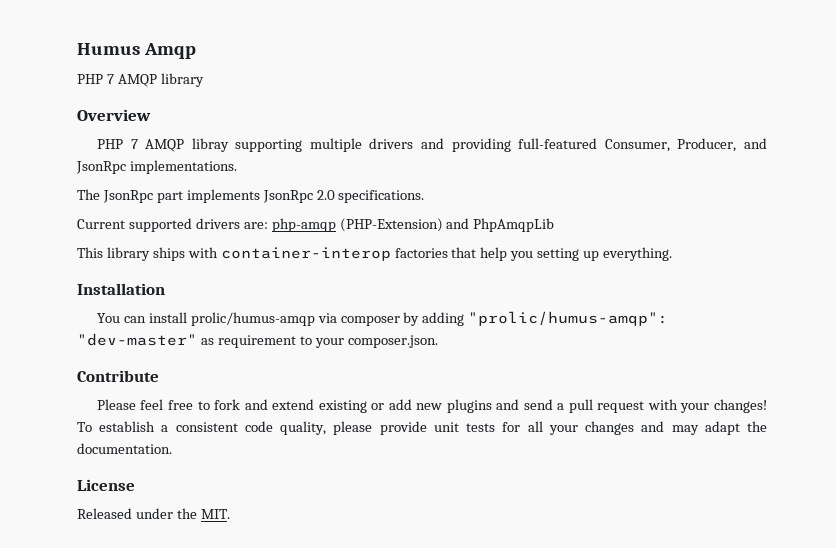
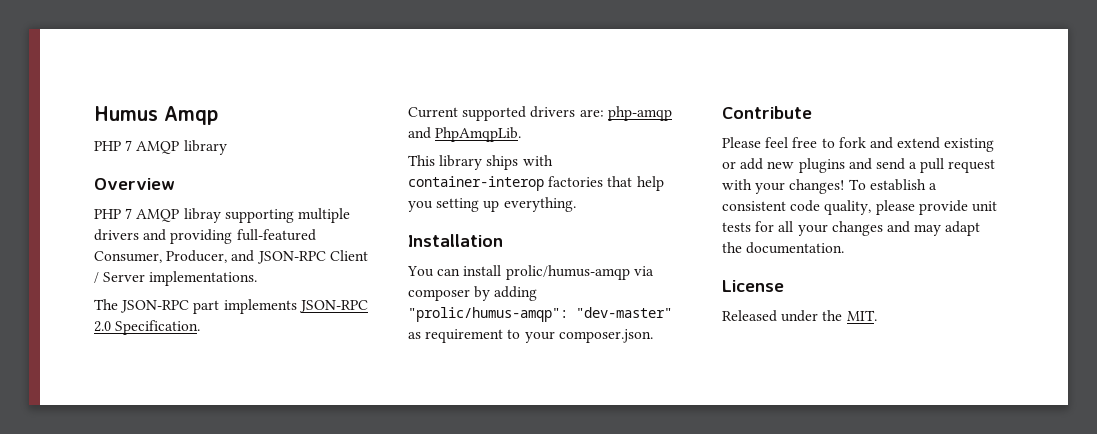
[76,161,126,174] JsonRpc -> [256,250,368,264] [94,272,146,283] JSON-RPC Client / Server
[102,190,153,203] JsonRpc -> [120,300,190,313] JSON-RPC
[262,190,425,203] JsonRpc 2.0 specifications. -> [298,300,368,313] [94,320,201,335] JSON-RPC 2.0 Specification.
[339,218,555,232] (PHP-Extension) and PhpAmqpLib -> [408,127,522,142] and PhpAmqpLib.

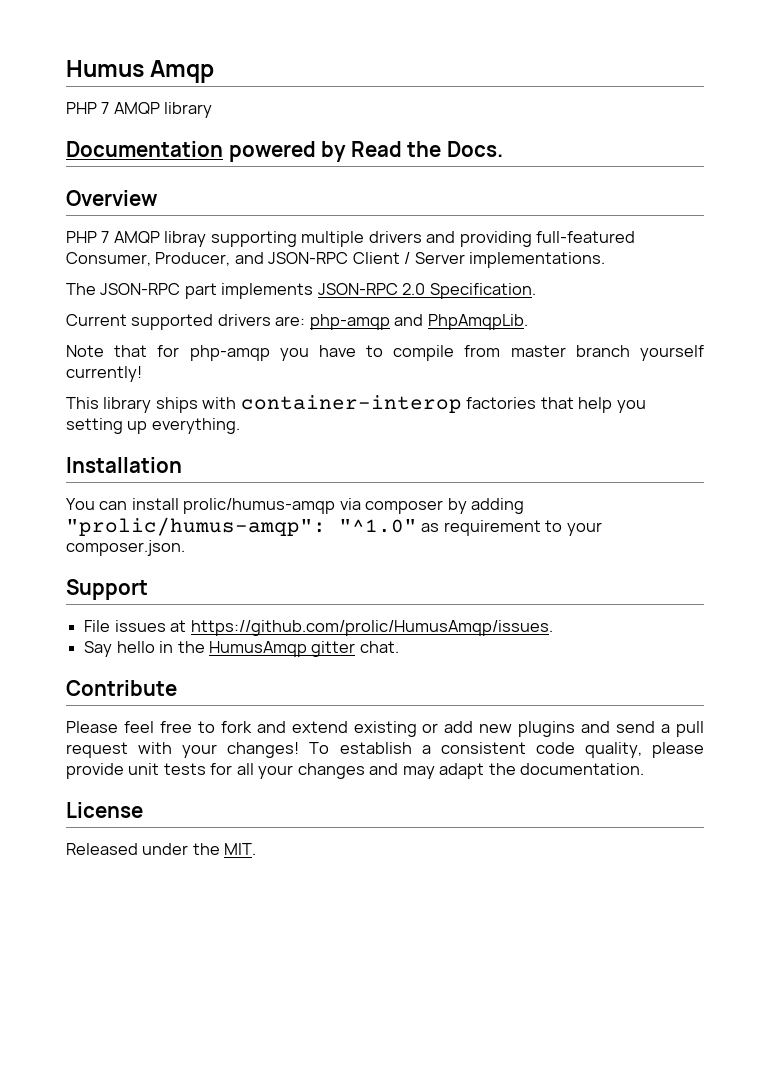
(227, 147) none -> [66,141,503,162] // Documentation powered by Read the Docs.
(522, 134) none -> [66,345,704,361] [66,366,142,382] // Note that for php-amqp you have to compile from master branch yourself currently!
[576,307,672,318] "dev-master" -> [339,519,417,533] "^1.0"
(653, 336) none -> [66,579,148,600] [84,620,553,636] [84,641,399,657] // Support // File issues at https://github.com/prolic/HumusAmqp/issues. // Say hello in the HumusAmqp gitter chat.

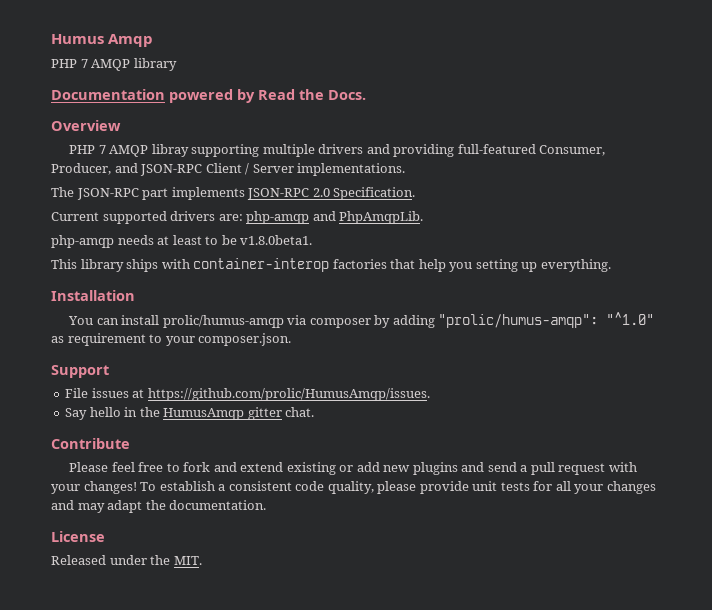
[66,345,704,361] [66,366,142,382] Note that for php-amqp you have to compile from master branch yourself currently! -> [51,235,313,248] php-amqp needs at least to be v1.8.0beta1.

